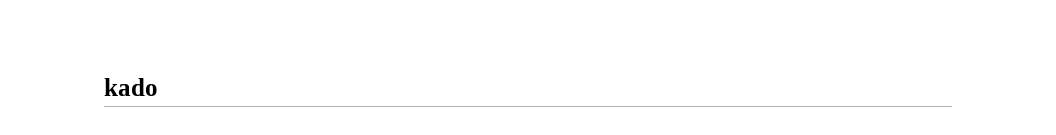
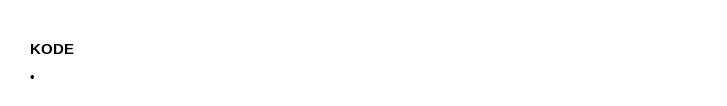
[104,78,158,96] kado -> [30,44,74,54] [30,75,35,82] KODE // •

